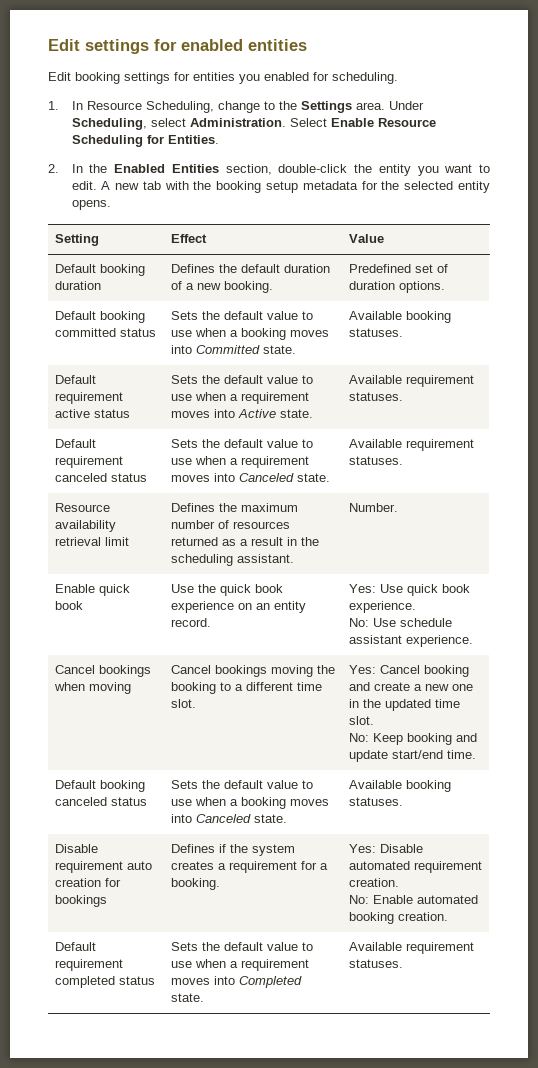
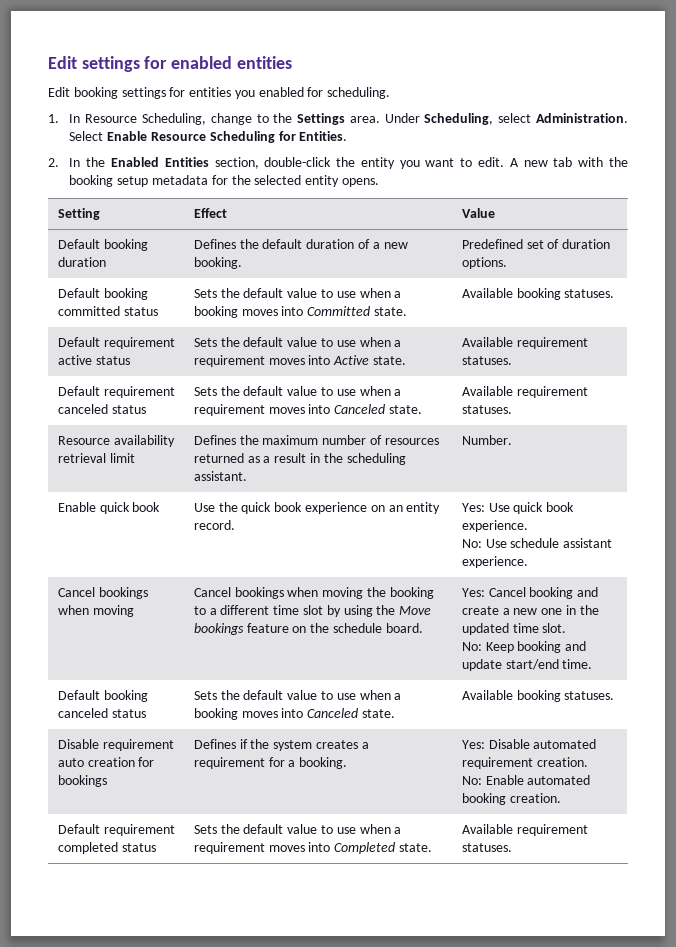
(268, 671) none -> [287,587,319,597] when
[171,699,197,708] slot. -> [302,605,432,617] [193,623,423,635] slot by using the Move bookings feature on the schedule board.

